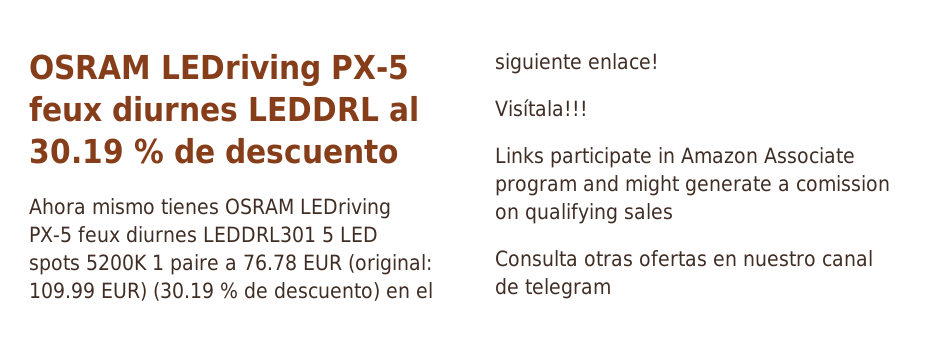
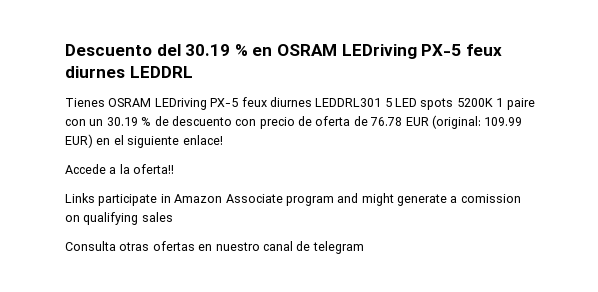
(29, 67) none -> [65,44,273,56] Descuento del 30.19 % en
[389,95,419,122] [29,137,398,164] [29,198,219,215] al 30.19 % de descuento // Ahora mismo tienes -> [65,98,105,107] // Tienes
[225,258,237,271] a -> [65,116,368,129] con un 30.19 % de descuento con precio de oferta de
[153,282,380,301] (30.19 % de descuento) -> (93, 141) none
[495,99,588,117] Visítala!!! -> [65,164,175,174] Accede a la oferta!!

